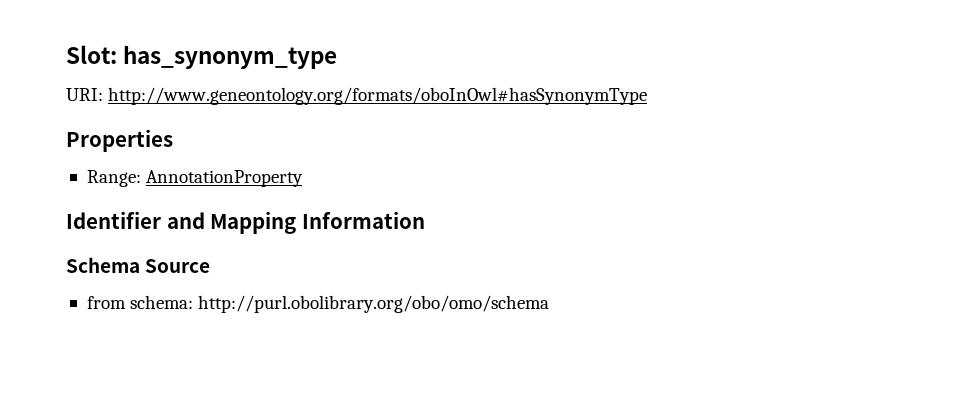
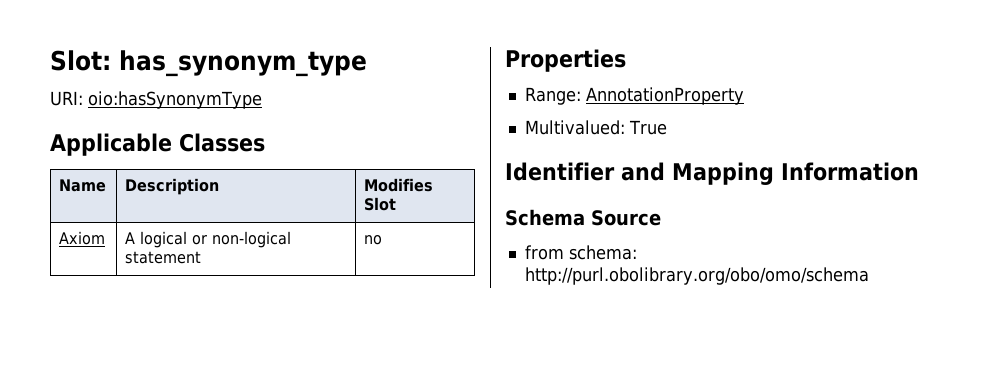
[108,87,648,105] http://www.geneontology.org/formats/oboInOwl#hasSynonymType -> [88,91,262,109] [50,133,265,156] [59,179,107,192] [125,178,220,195] [364,178,434,192] [364,197,397,211] [59,231,106,245] [125,231,292,248] [125,251,202,264] [364,235,383,245] oio:hasSynonymType // Applicable Classes // Name | Description | Modifies Slot // Axiom | A logical or non-logical statement | no
(304, 178) none -> [524,120,667,135] // Multivalued: True

